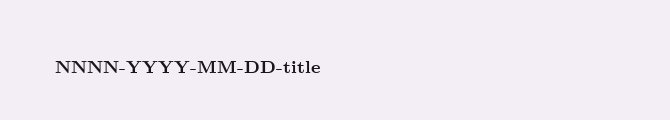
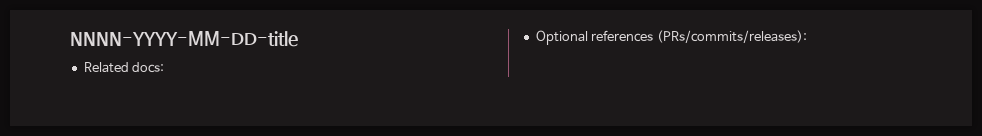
(320, 67) none -> [83,62,165,73] [535,30,807,45] // Related docs: // Optional references (PRs/commits/releases):

